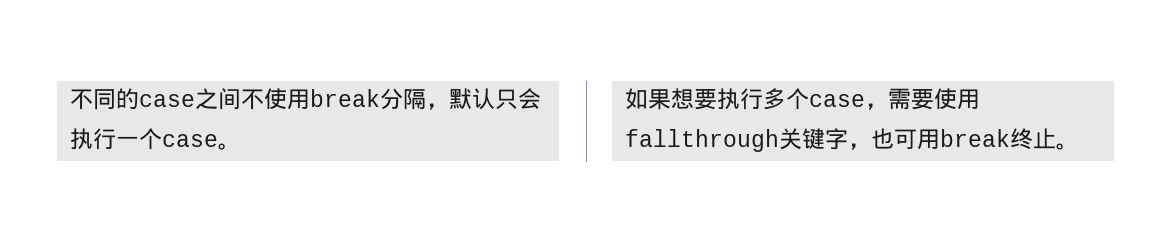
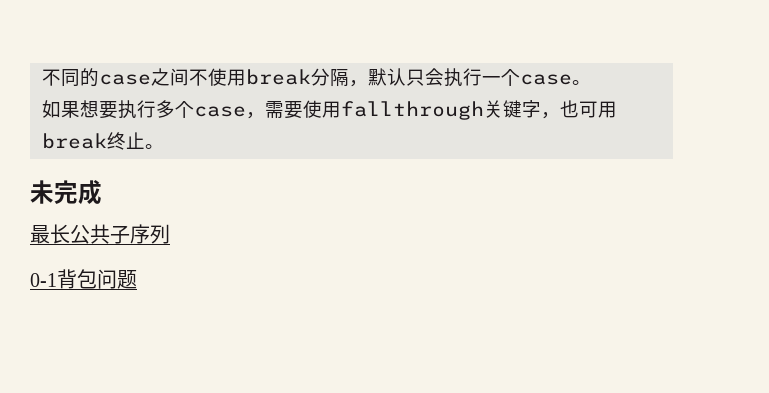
(1079, 146) none -> [30,180,102,205] [30,224,170,244] [30,269,137,289] // 未完成 // 最长公共子序列 // 0-1背包问题

